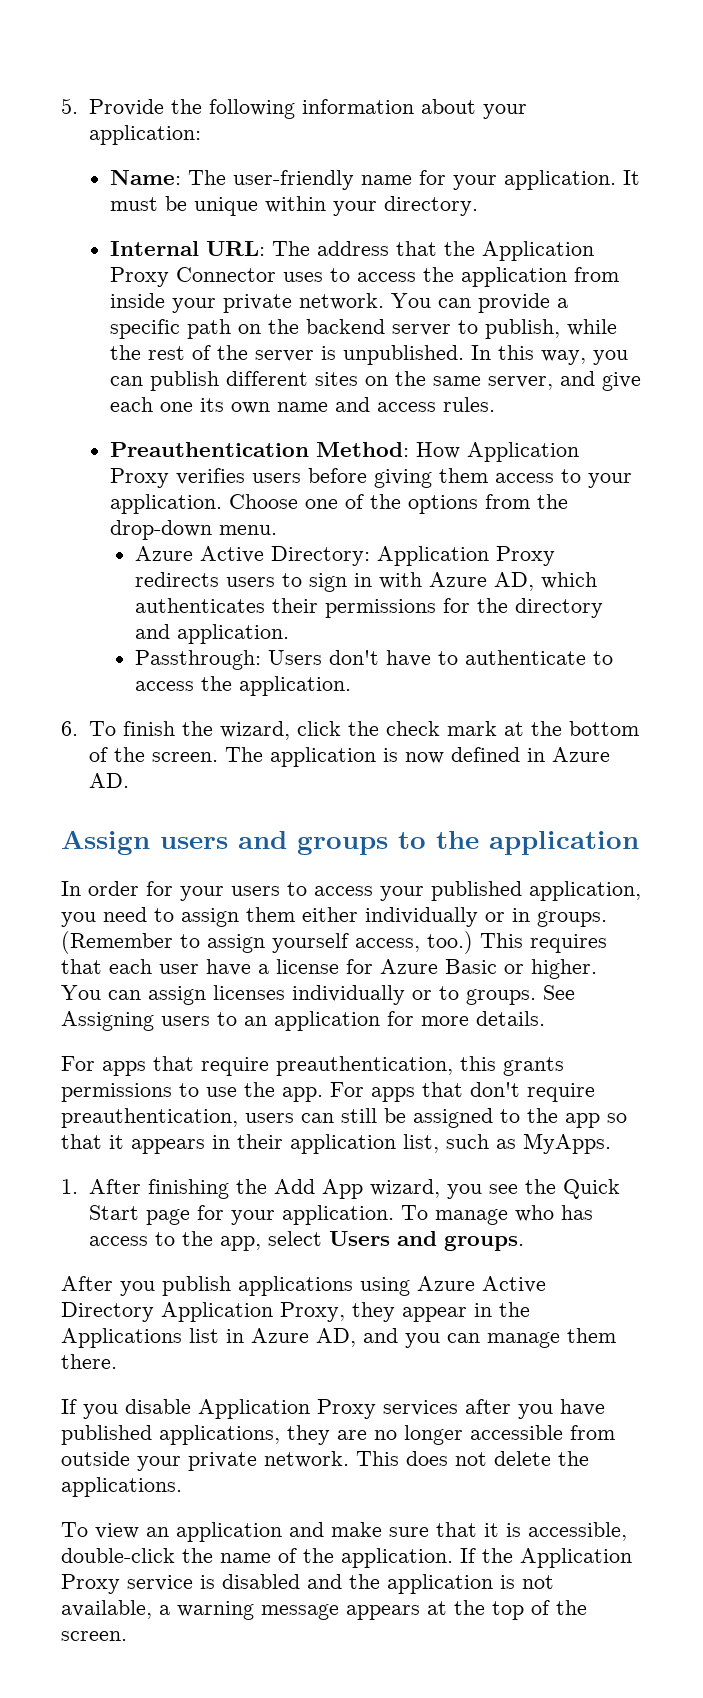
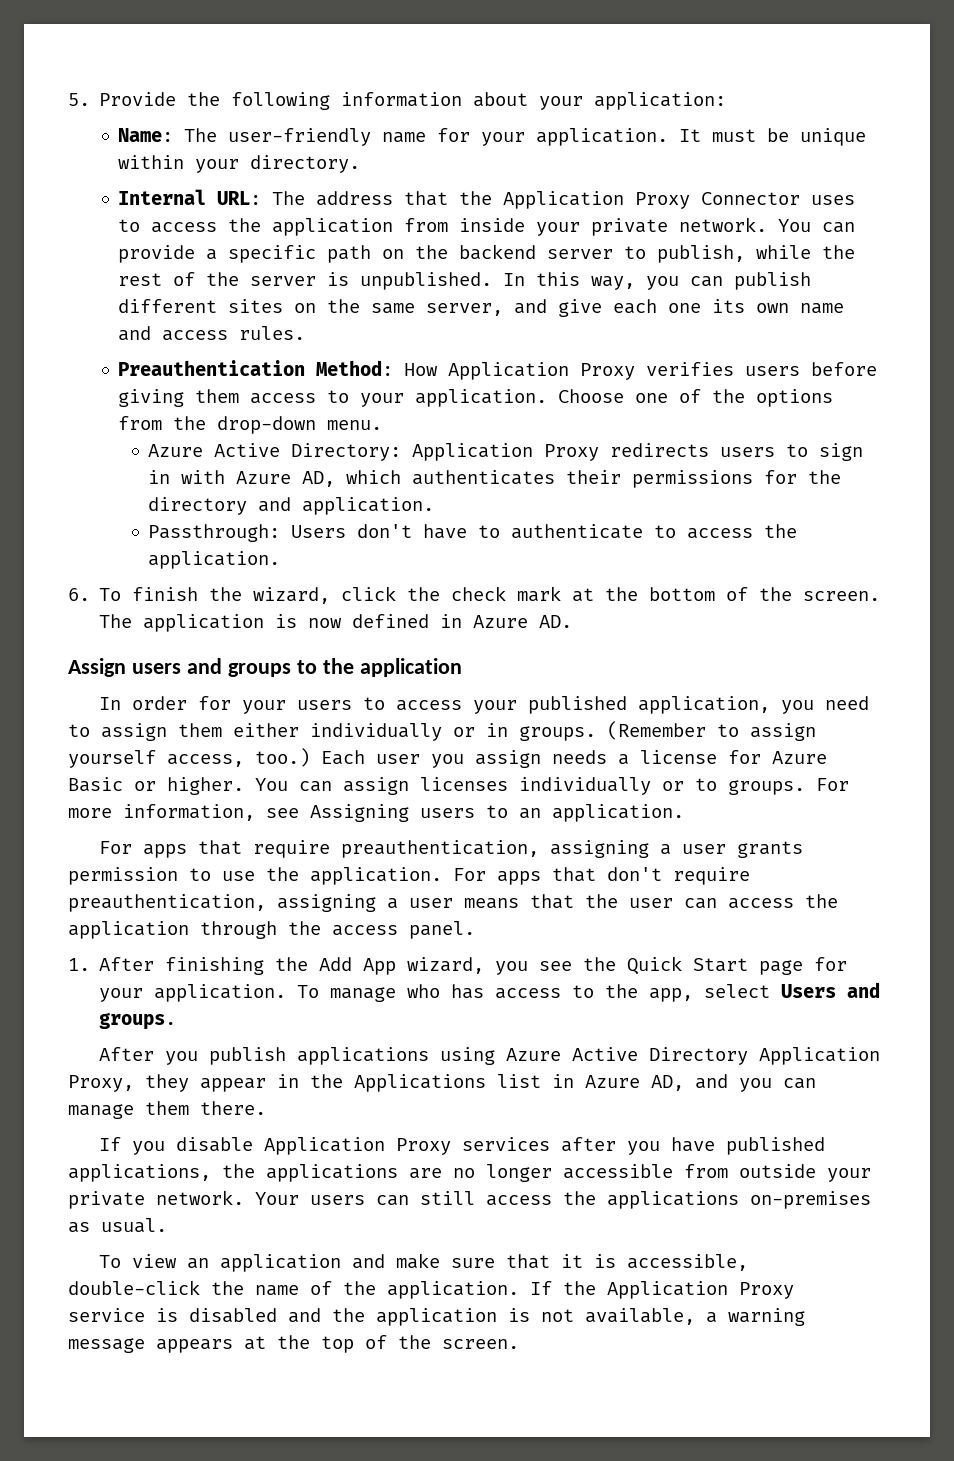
[480,933,607,953] [61,959,251,976] This requires that each user have -> [321,750,607,768] Each user you assign needs
[543,985,575,1000] [61,1011,545,1031] See Assigning users to an application for more details. -> [816,778,849,791] [68,804,684,822] For more information, see Assigning users to an application.
[460,1056,564,1076] [61,1083,172,1102] this grants permissions -> [550,840,804,858] [68,867,178,885] assigning a user grants permission
[282,1087,323,1102] app. -> [310,867,442,885] application.
[245,1108,627,1128] [61,1133,611,1154] users can still be assigned to the app so that it appears in their application list, such as MyApps. -> [277,894,838,912] [68,921,475,939] assigning a user means that the user can access the application through the access panel.
[287,1425,330,1445] they -> [222,1164,398,1182] the applications
[356,1451,589,1466] [61,1477,182,1497] This does not delete the applications. -> [255,1191,871,1209] [68,1218,167,1233] Your users can still access the applications on-premises as usual.

